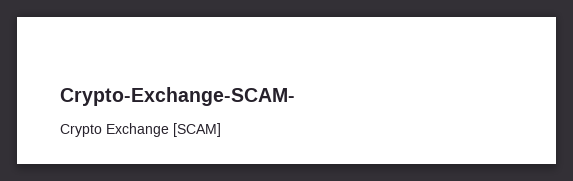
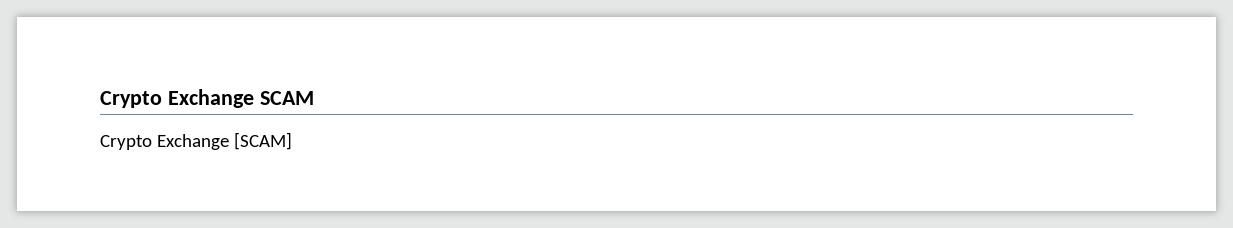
[60,87,295,106] Crypto-Exchange-SCAM- -> [100,89,314,108] Crypto Exchange SCAM

